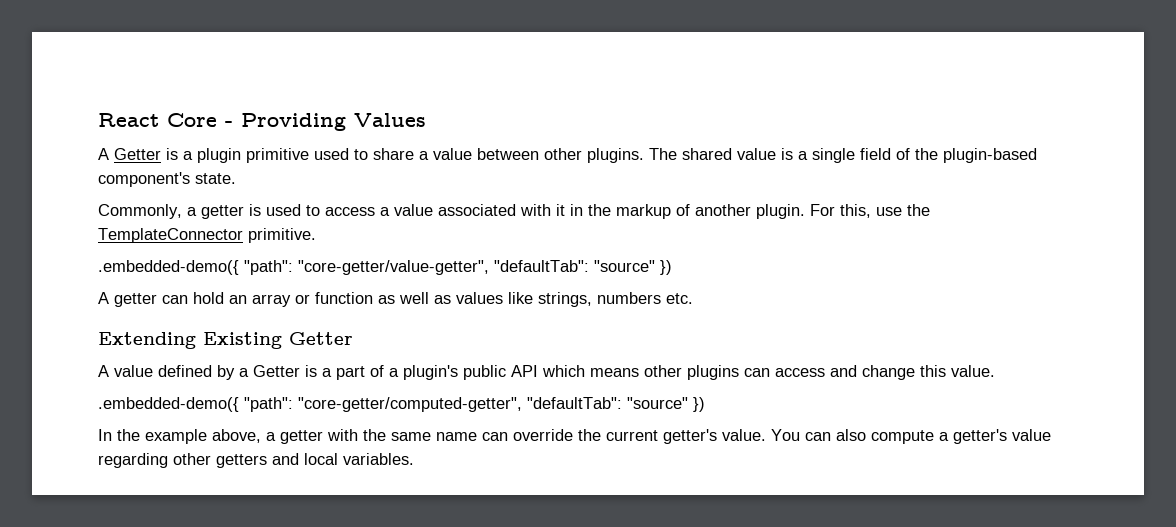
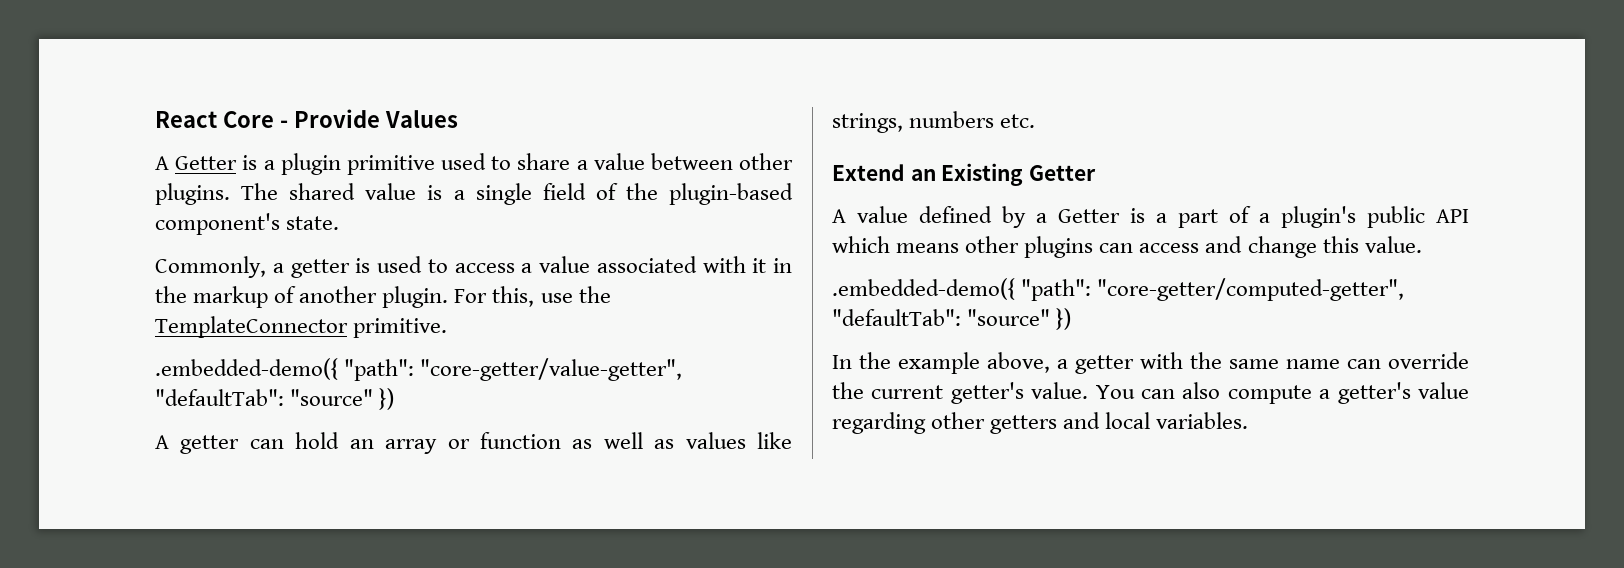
[241,113,346,131] Providing -> [293,109,380,128] Provide
[98,332,196,349] Extending -> [832,164,936,181] Extend an

